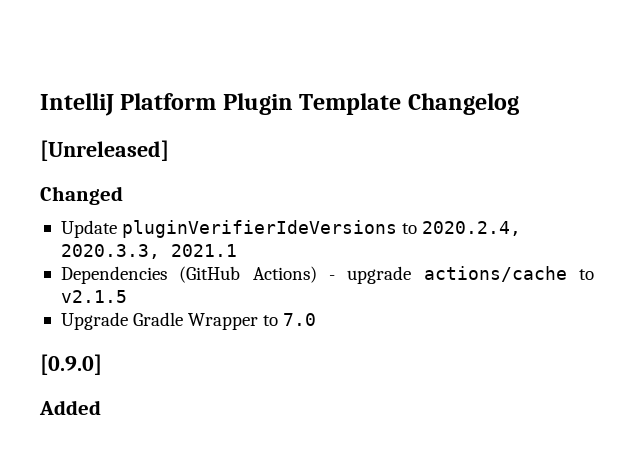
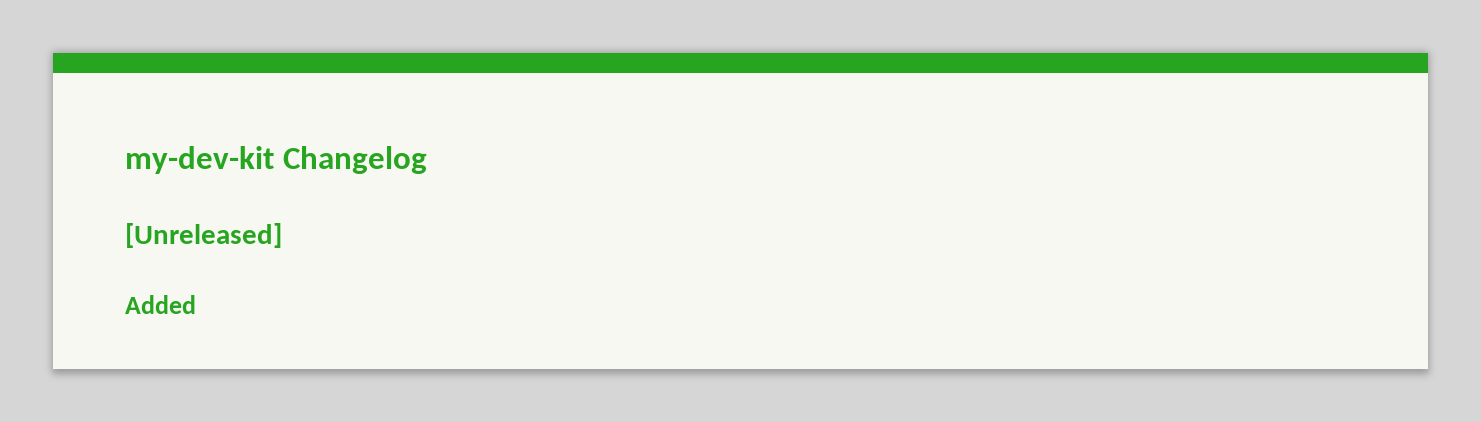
[40,93,519,116] [40,140,169,161] [40,186,123,205] [60,220,522,238] [60,244,237,259] [60,266,595,284] [60,290,127,303] [60,312,317,330] [40,354,102,375] IntelliJ Platform Plugin Template Changelog // [Unreleased] // Changed // Update pluginVerifierIdeVersions to 2020.2.4, 2020.3.3, 2021.1 // Dependencies (GitHub Actions) - upgrade actions/cache to v2.1.5 // Upgrade Gradle Wrapper to 7.0 // [0.9.0] -> [125,146,427,174] [125,223,282,248] my-dev-kit Changelog // [Unreleased]

